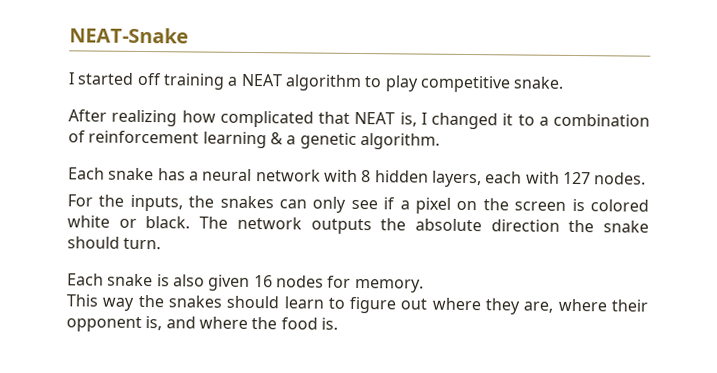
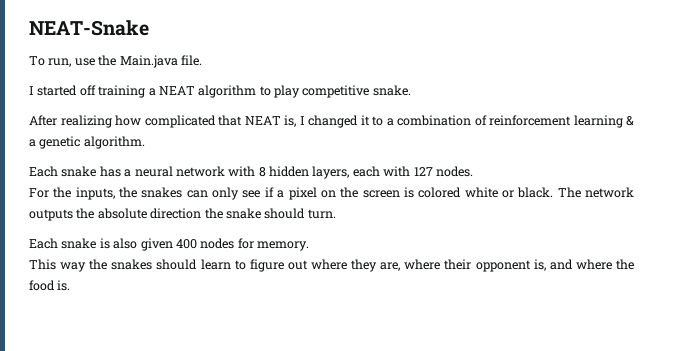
(189, 35) none -> [29,55,202,68] // To run, use the Main.java file.
[253,275,273,288] 16 -> [175,239,197,249] 400

